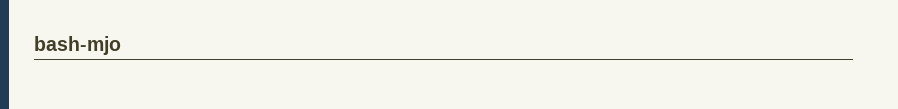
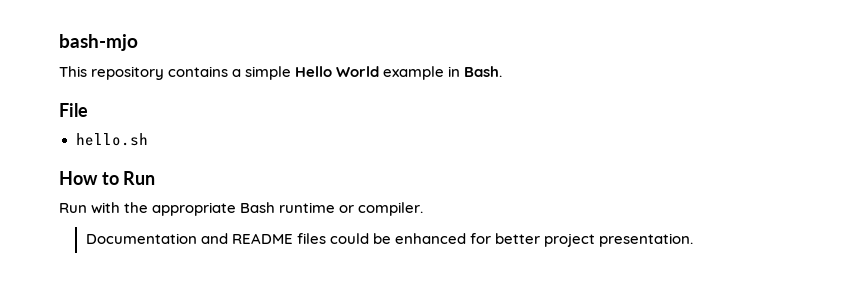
(121, 45) none -> [59,66,503,80] [59,103,88,117] [75,133,148,146] [59,171,156,185] [59,202,424,216] [85,233,694,247] // This repository contains a simple Hello World example in Bash. // File // hello.sh // How to Run // Run with the appropriate Bash runtime or compiler. // Documentation and README files could be enhanced for better project presentation.

